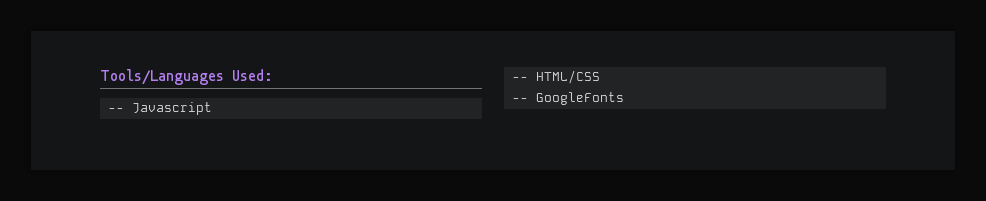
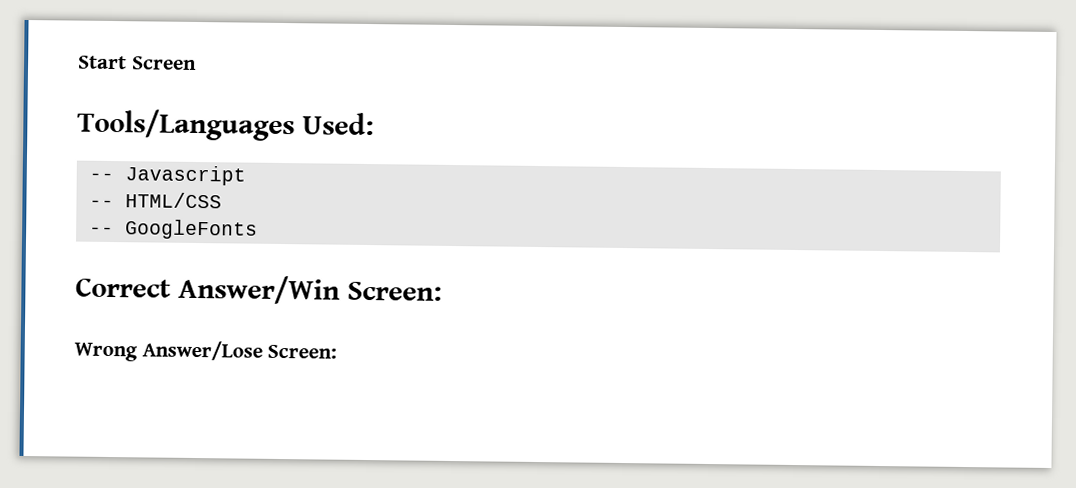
(100, 77) none -> [78,55,197,70] Start Screen //
(624, 98) none -> [75,274,442,305] [74,340,338,362] // Correct Answer/Win Screen: // Wrong Answer/Lose Screen:

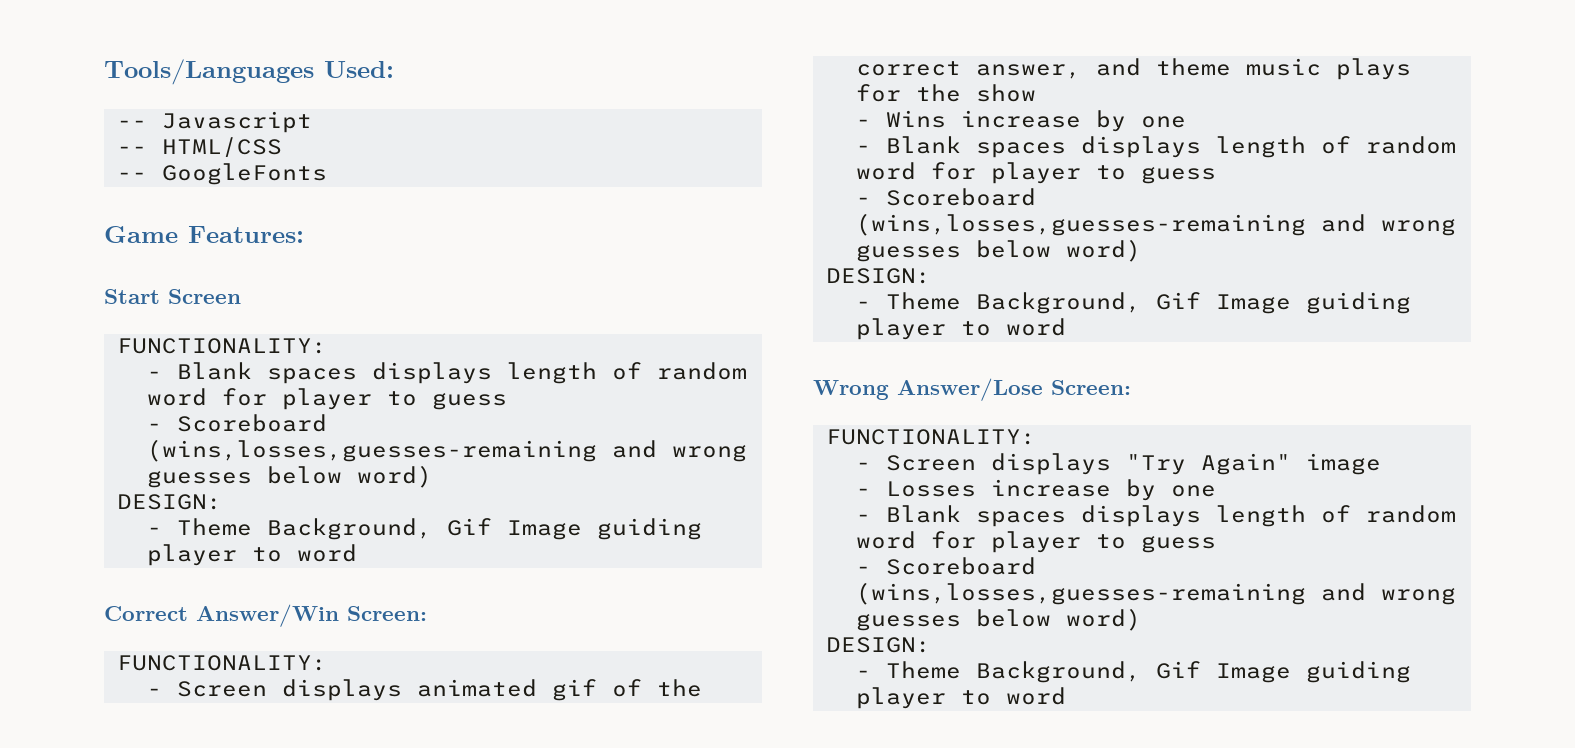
[78,55,197,70] Start Screen // -> (104, 72) none
[75,274,442,305] [74,340,338,362] Correct Answer/Win Screen: // Wrong Answer/Lose Screen: -> [104,226,304,243] [104,289,241,304] [116,338,327,354] [146,362,747,384] [146,388,507,410] [146,414,327,432] [146,439,747,462] [146,465,432,488] [116,494,222,510] [146,518,702,540] [146,544,357,566] [104,604,427,627] [116,655,327,671] [146,679,702,701] [855,58,1411,80] [855,84,1036,102] [855,110,1186,132] [855,136,1456,158] [855,162,1216,184] [855,188,1036,206] [855,213,1456,236] [855,239,1141,262] [825,268,931,284] [855,292,1411,314] [855,318,1066,340] [813,378,1131,401] [825,429,1036,445] [855,453,1381,475] [855,479,1216,501] [855,505,1456,527] [855,531,1216,553] [855,557,1036,575] [855,582,1456,605] [855,608,1141,631] [825,637,931,653] [855,661,1411,683] [855,687,1066,709] Game Features: // Start Screen // FUNCTIONALITY: // - Blank spaces displays length of random word for player to guess // - Scoreboard (wins,losses,guesses-remaining and wrong guesses below word) // DESIGN: // - Theme Background, Gif Image guiding player to word // Correct Answer/Win Screen: // FUNCTIONALITY: // - Screen displays animated gif of the correct answer, and theme music plays for the show // - Wins increase by one // - Blank spaces displays length of random word for player to guess // - Scoreboard (wins,losses,guesses-remaining and wrong guesses below word) // DESIGN: // - Theme Background, Gif Image guiding player to word // Wrong Answer/Lose Screen: // FUNCTIONALITY: // - Screen displays "Try Again" image // - Losses increase by one // - Blank spaces displays length of random word for player to guess // - Scoreboard (wins,losses,guesses-remaining and wrong guesses below word) // DESIGN: // - Theme Background, Gif Image guiding player to word

